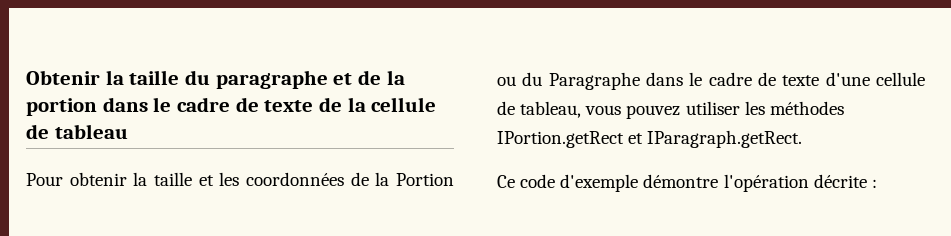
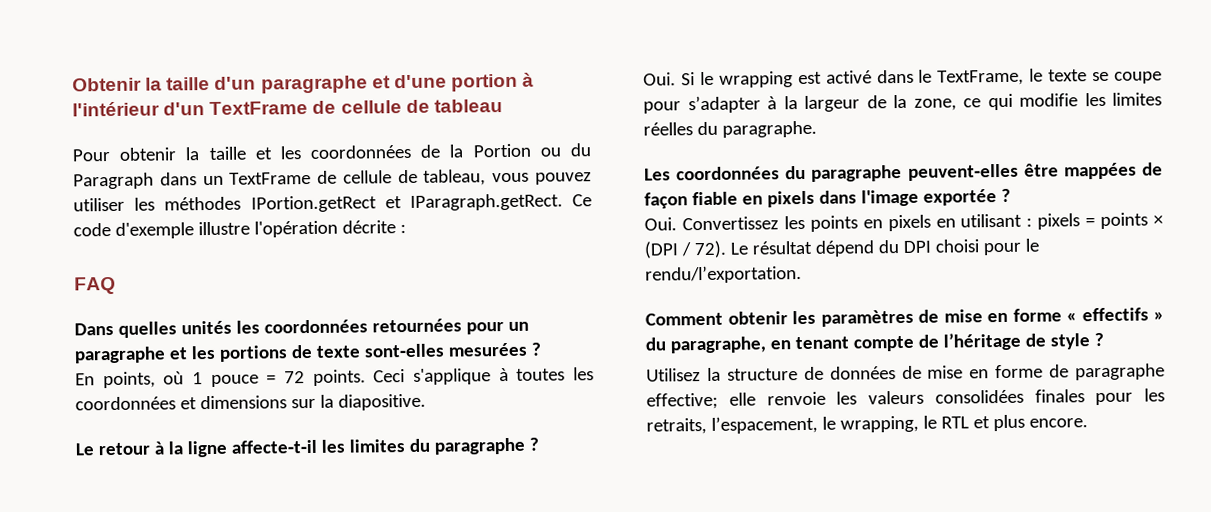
[185,70,405,89] [26,97,366,116] du paragraphe et de la portion dans le cadre de texte de la -> [214,72,535,94] [72,100,337,117] d'un paragraphe et d'une portion à l'intérieur d'un TextFrame de
[548,72,870,90] Paragraphe dans le cadre de texte d'une -> [73,170,338,190] Paragraph dans un TextFrame de
(803, 139) // -> (563, 202) none
[643,174,719,188] démontre -> [197,221,250,236] illustre
(877, 183) none -> [74,276,116,295] [74,318,529,338] [74,342,542,364] [75,367,594,389] [75,393,426,411] [75,437,539,458] [643,68,1162,88] [643,92,1162,114] [643,120,817,138] [644,162,1163,182] [644,188,1011,209] [644,212,1163,232] [644,238,1039,259] [645,265,802,284] [645,307,1164,327] [645,332,1104,354] [646,363,1165,382] [646,388,1165,410] [646,414,1088,435] // FAQ // Dans quelles unités les coordonnées retournées pour un paragraphe et les portions de texte sont‑elles mesurées ? // En points, où 1 pouce = 72 points. Ceci s'applique à toutes les coordonnées et dimensions sur la diapositive. // Le retour à la ligne affecte‑t‑il les limites du paragraphe ? // Oui. Si le wrapping est activé dans le TextFrame, le texte se coupe pour s’adapter à la largeur de la zone, ce qui modifie les limites réelles du paragraphe. // Les coordonnées du paragraphe peuvent‑elles être mappées de façon fiable en pixels dans l'image exportée ? // Oui. Convertissez les points en pixels en utilisant : pixels = points × (DPI / 72). Le résultat dépend du DPI choisi pour le rendu/l’exportation. // Comment obtenir les paramètres de mise en forme « effectifs » du paragraphe, en tenant compte de l’héritage de style ? // Utilisez la structure de données de mise en forme de paragraphe effective; elle renvoie les valeurs consolidées finales pour les retraits, l’espacement, le wrapping, le RTL et plus encore.

